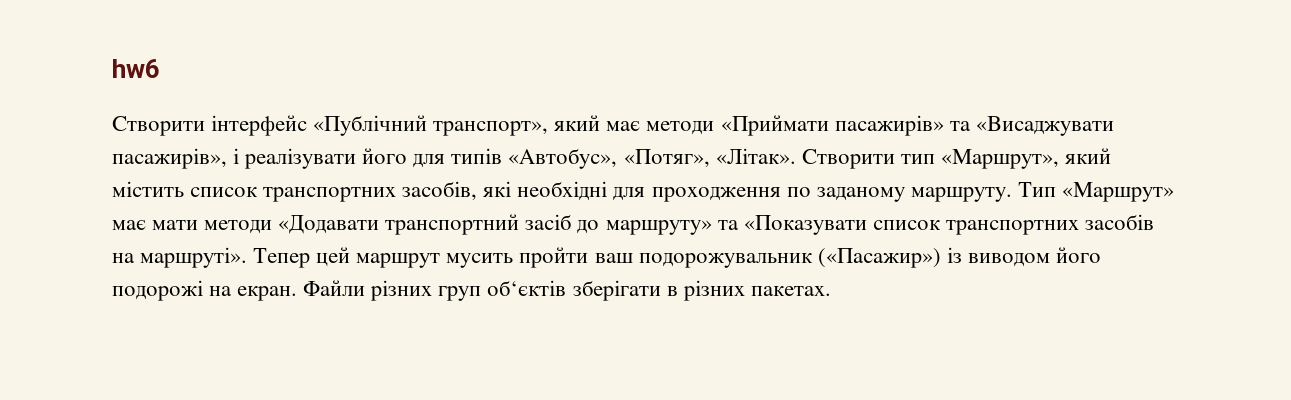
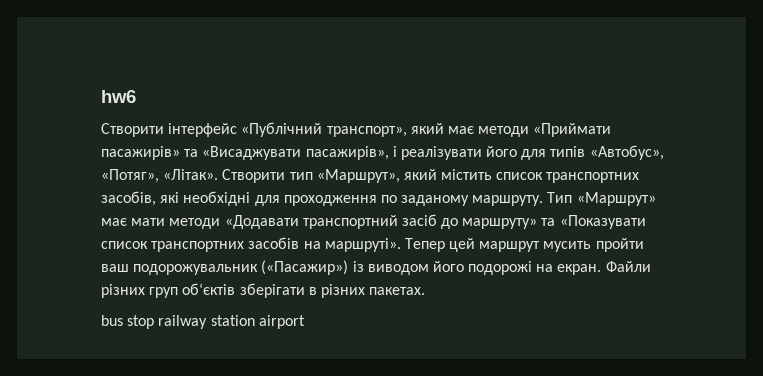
(831, 291) none -> [101,315,305,329] // bus stop railway station airport

